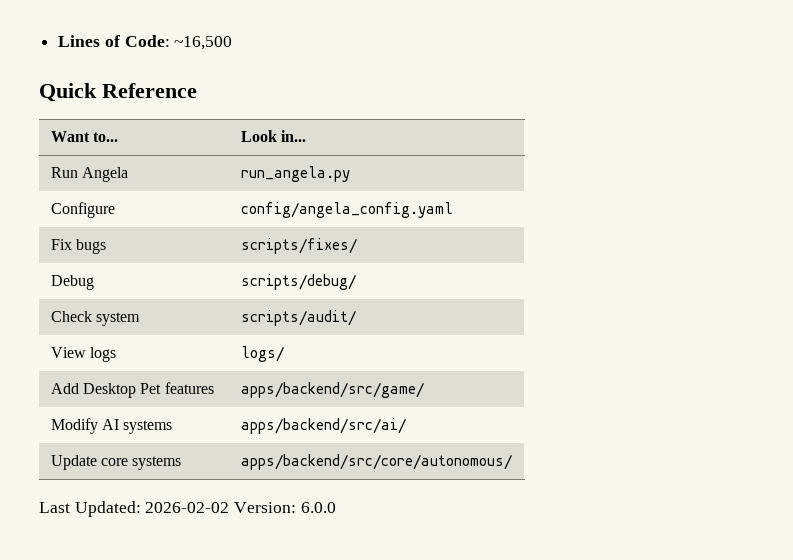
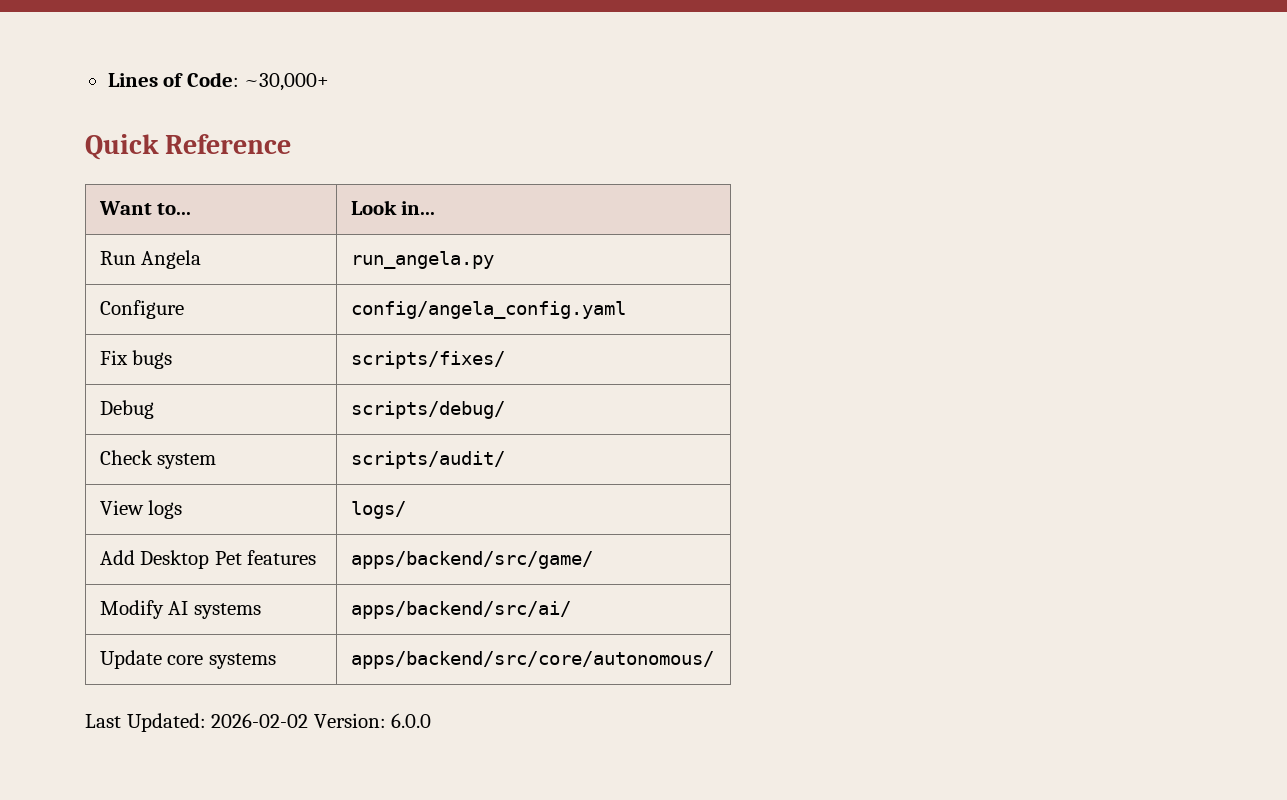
[174,36,233,50] ~16,500 -> [244,73,330,91] ~30,000+

